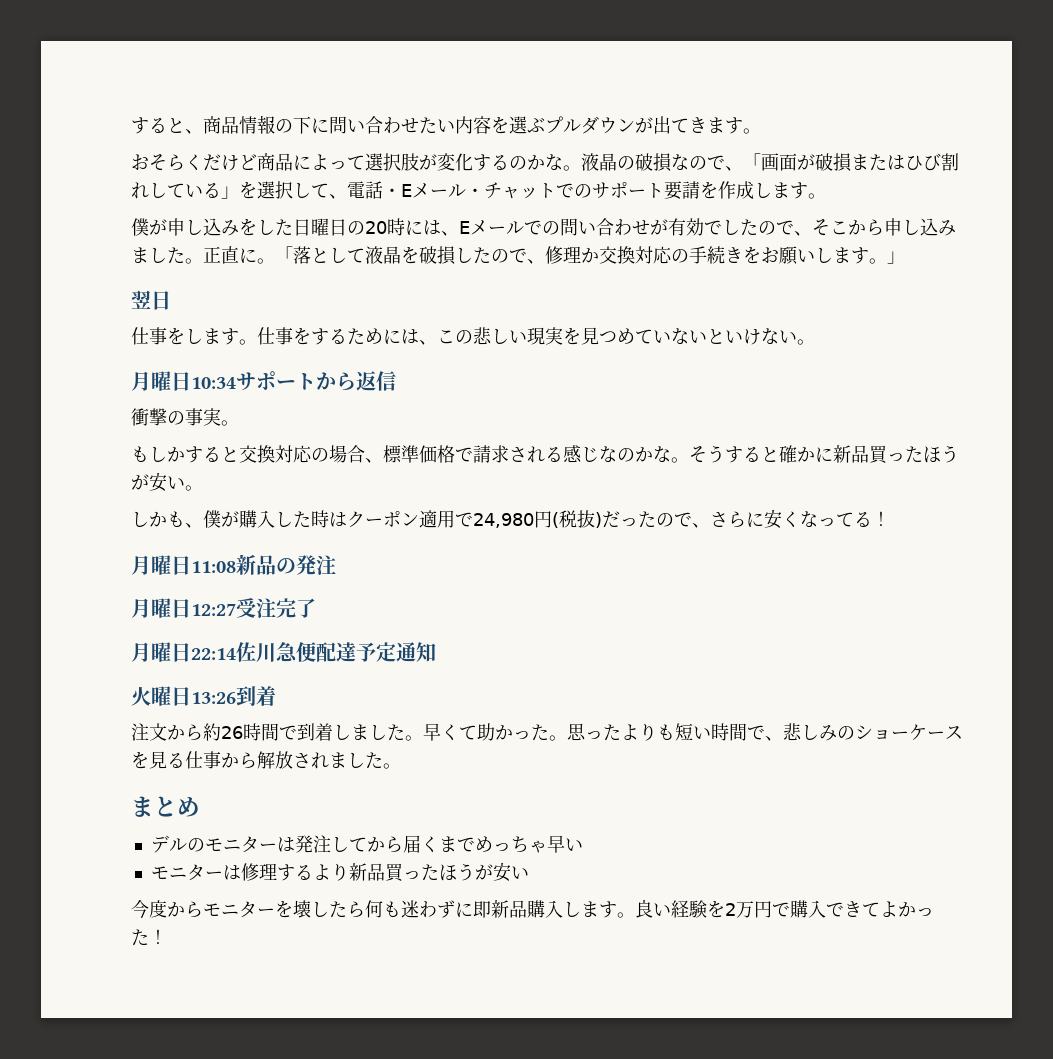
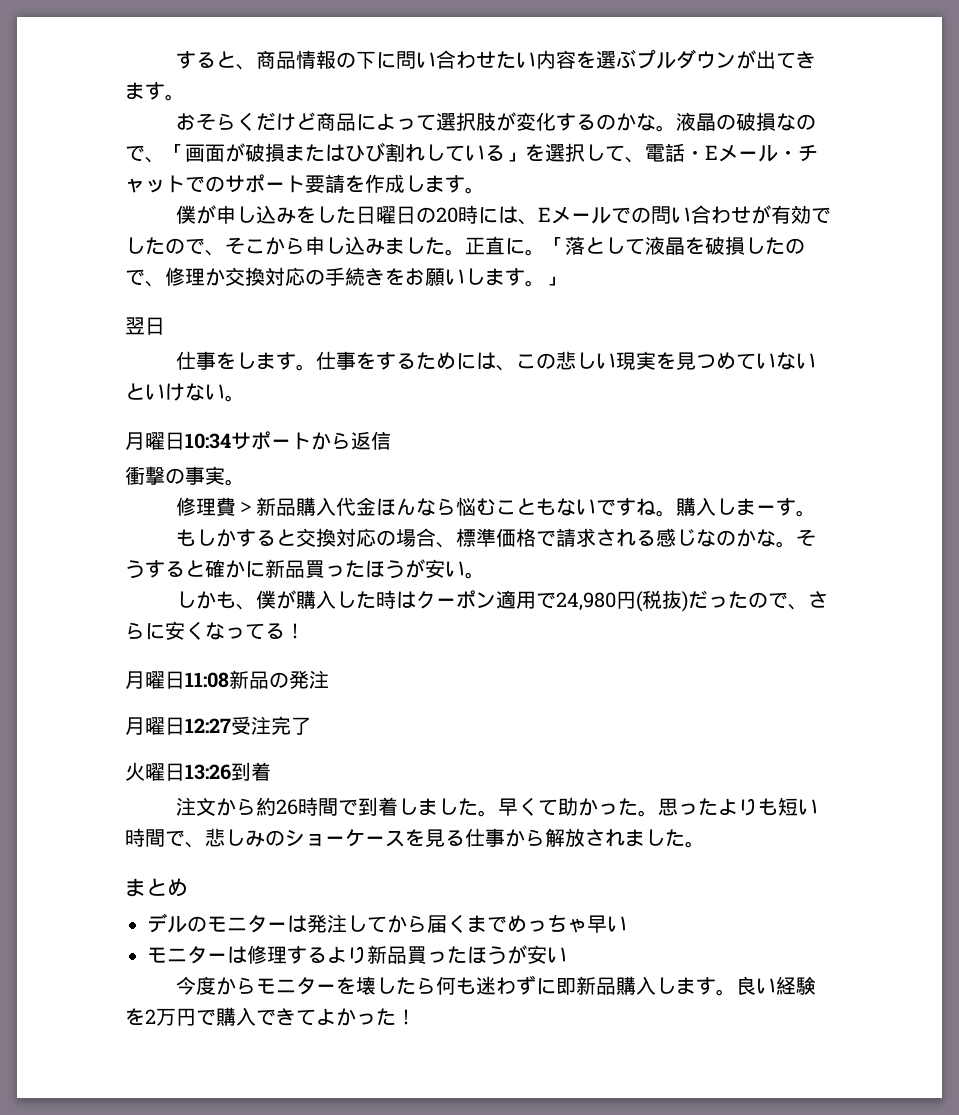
(239, 423) none -> [175,497,816,517] // 修理費＞新品購入代金ほんなら悩むこともないですね。購入しまーす。
[131,642,436,662] // 月曜日22:14佐川急便配達予定通知 -> (311, 726) none

